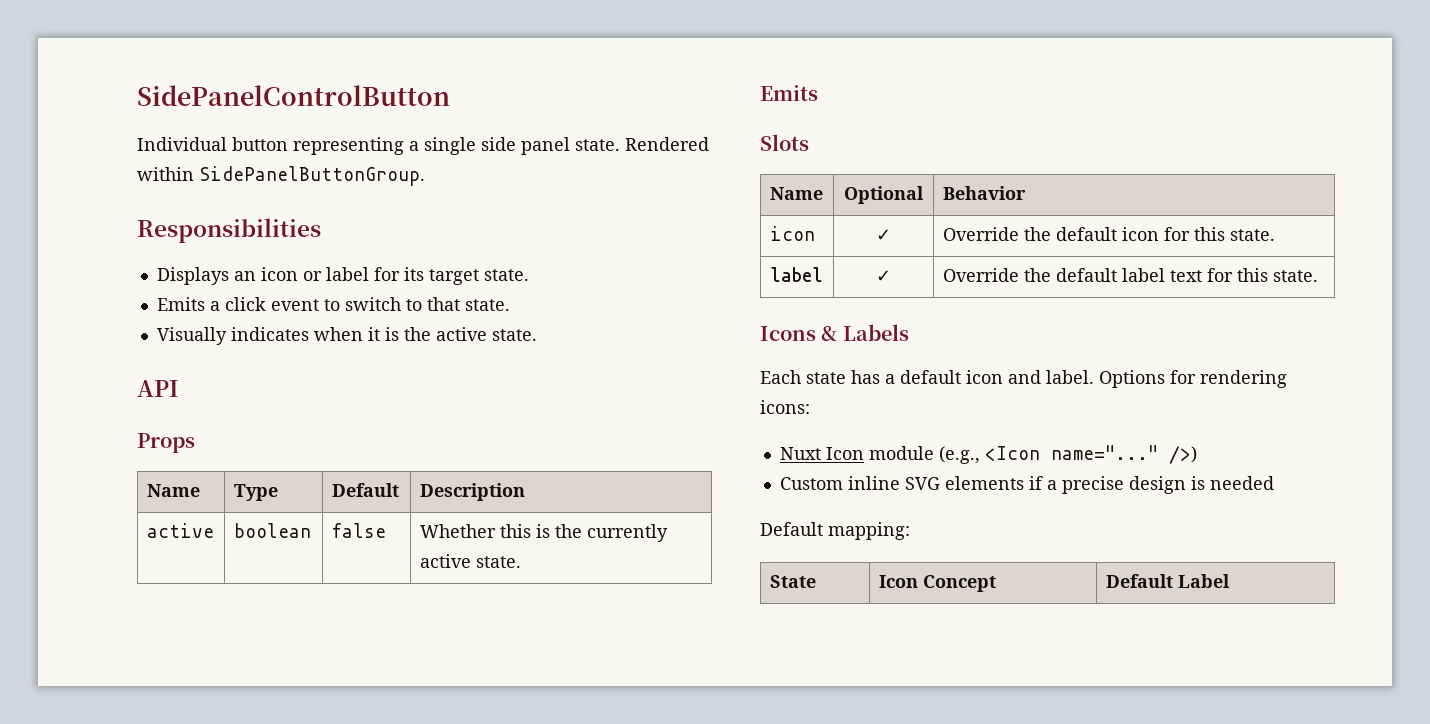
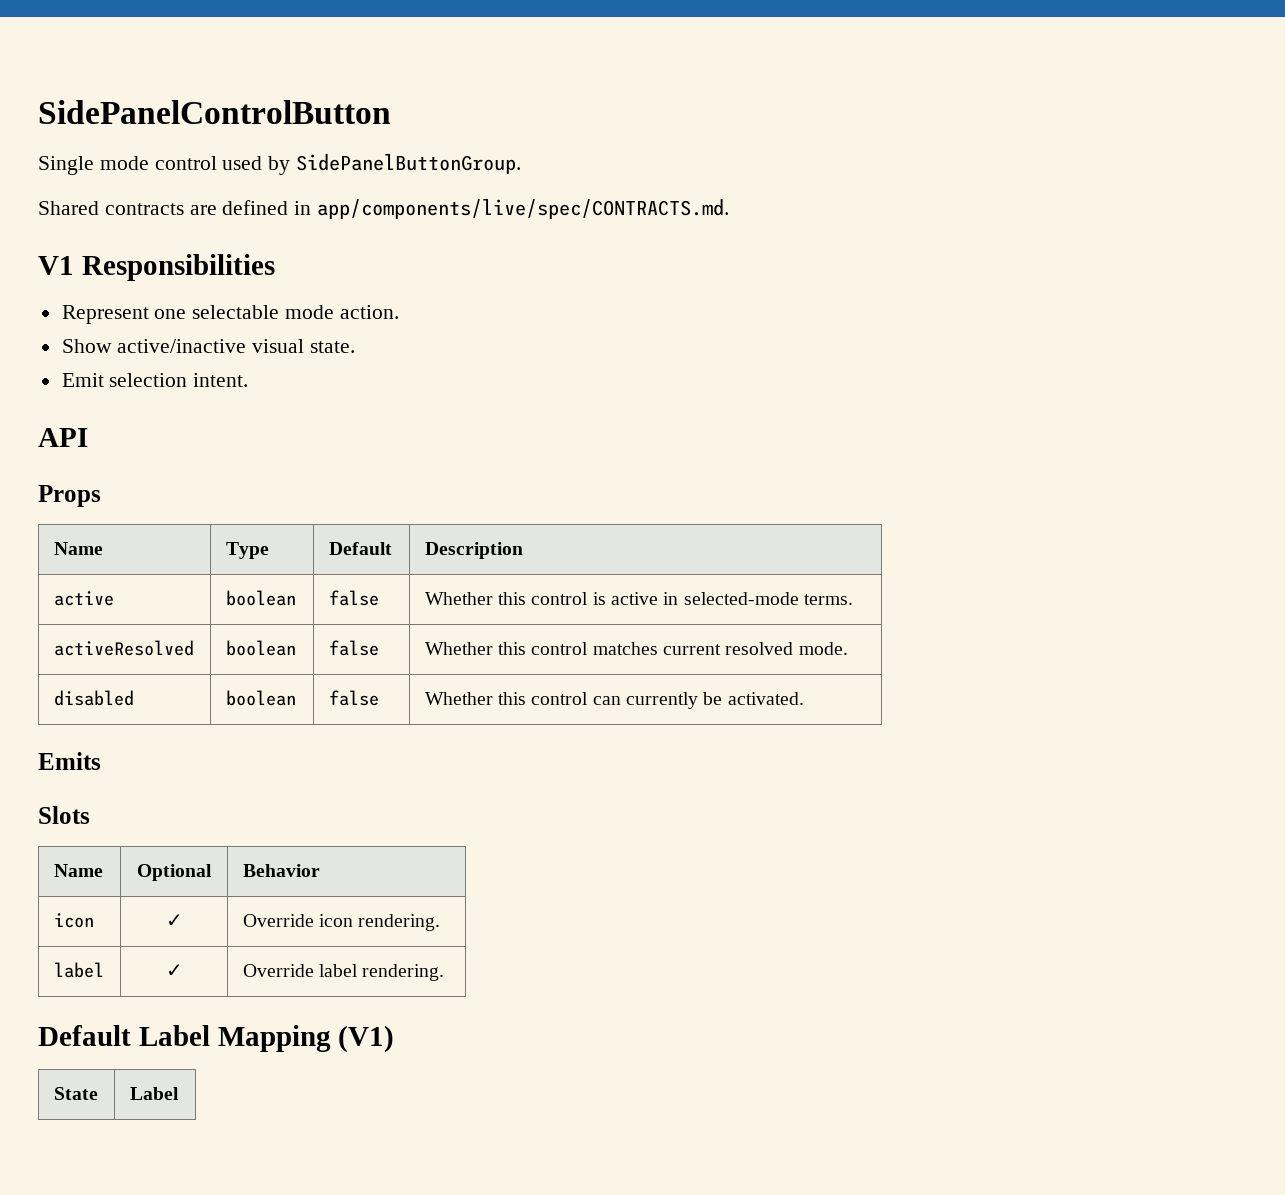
[137,137,709,155] [137,166,425,186] [137,218,321,243] [156,267,529,285] [156,297,510,311] [156,327,537,345] Individual button representing a single side panel state. Rendered within SidePanelButtonGroup. // Responsibilities // Displays an icon or label for its target state. // Emits a click event to switch to that state. // Visually indicates when it is the active state. -> [38,154,522,175] [38,199,730,219] [38,254,275,281] [61,305,399,324] [61,339,356,353] [61,373,249,387] Single mode control used by SidePanelButtonGroup. // Shared contracts are defined in app/components/live/spec/CONTRACTS.md. // V1 Responsibilities // Represent one selectable mode action. // Show active/inactive visual state. // Emit selection intent.
[535,524,668,542] [419,554,521,568] is the currently active state. -> [531,592,853,605] [53,640,194,656] [225,640,296,656] [328,640,379,656] [424,642,848,655] [53,690,134,706] [225,690,296,706] [328,690,379,706] [424,692,804,709] control is active in selected-mode terms. // activeResolved | boolean | false | Whether this control matches current resolved mode. // disabled | boolean | false | Whether this control can currently be activated.
[1023,227,1275,241] [769,267,823,282] [876,270,891,282] [942,268,1318,282] [760,324,909,341] [760,370,1287,388] [760,400,810,414] [779,445,1197,464] [779,476,1274,494] [760,522,910,540] [769,575,816,588] [878,575,996,592] [1105,574,1173,588] the default icon for this state. // label | ✓ | Override the default label text for this state. // Icons & Labels // Each state has a default icon and label. Options for rendering icons: // Nuxt Icon module (e.g., <Icon name="..." />) // Custom inline SVG elements if a precise design is needed // Default mapping: // State | Icon Concept | Default -> [319,914,441,931] [53,962,104,978] [165,964,183,977] [242,964,445,981] [38,1025,395,1053] [53,1087,98,1100] icon rendering. // label | ✓ | Override label rendering. // Default Label Mapping (V1) // State |

